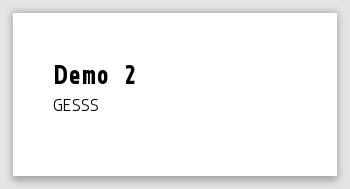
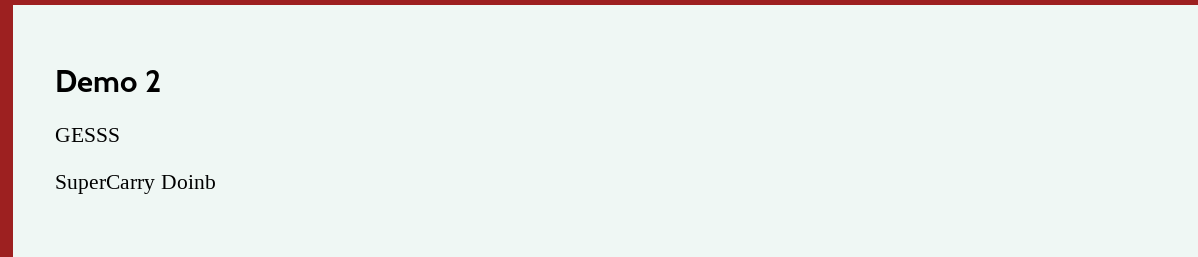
(98, 105) none -> [55,175,216,194] // SuperCarry Doinb

